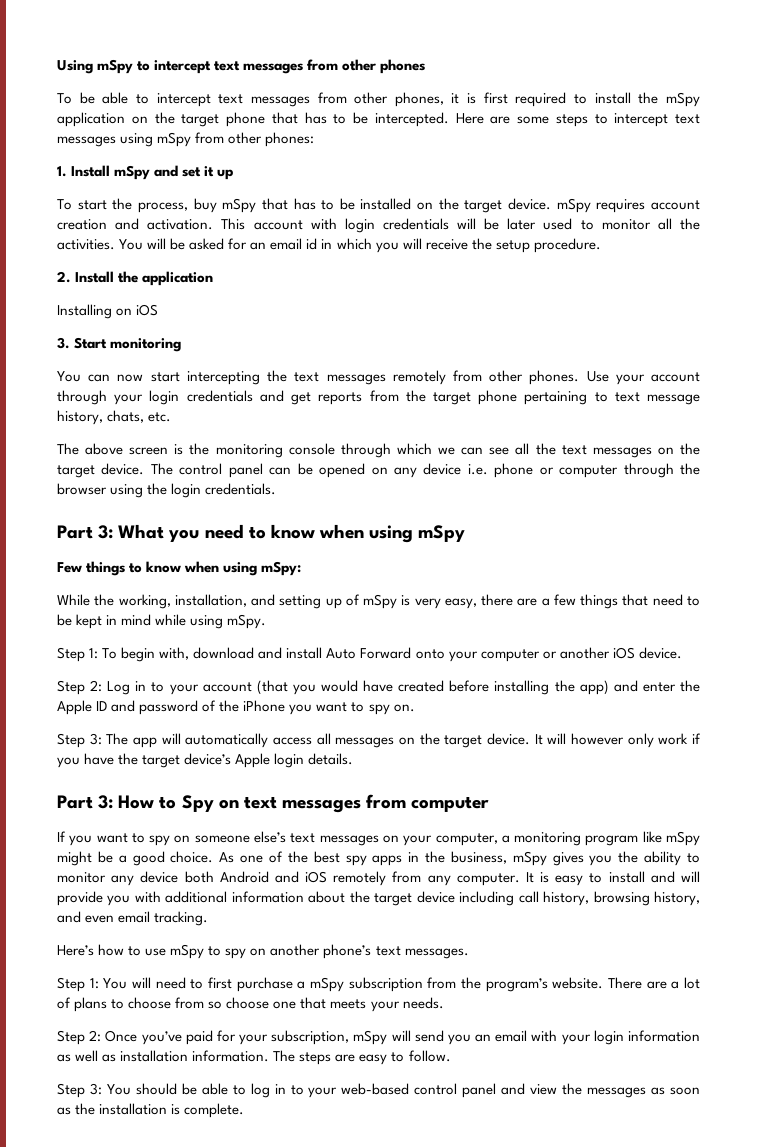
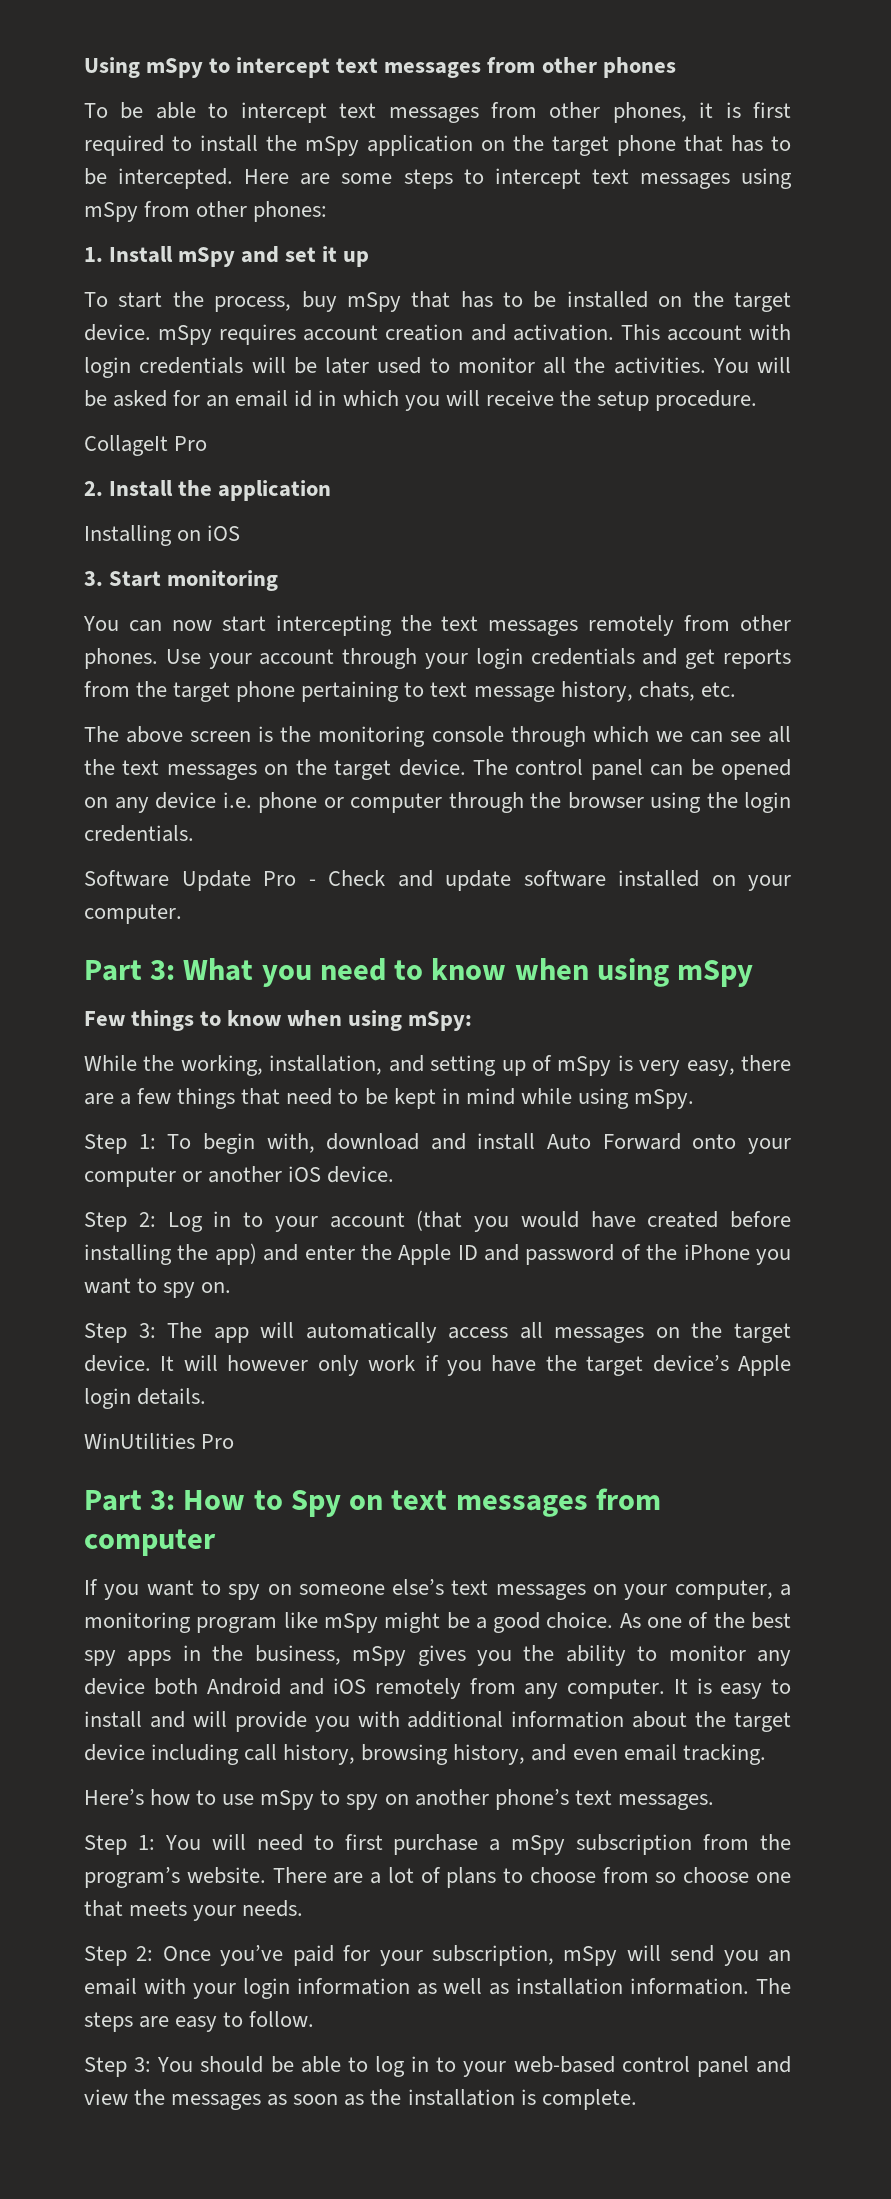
(601, 245) none -> [84,435,208,456] // CollageIt Pro
(277, 489) none -> [84,870,791,891] [84,904,182,924] // Software Update Pro - Check and update software installed on your computer.
(354, 759) none -> [84,1433,235,1449] // WinUtilities Pro

